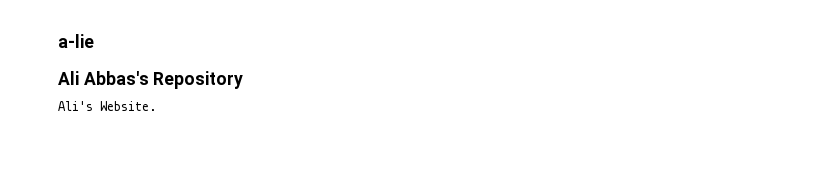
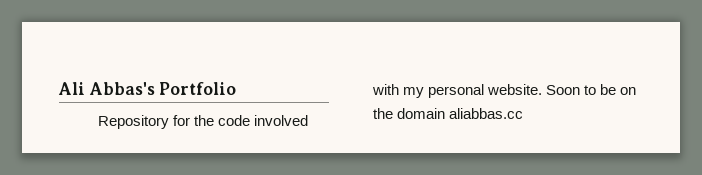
[58,34,94,48] a-lie // -> (58, 88) none
(149, 78) none -> [159,82,237,95] Portfolio //
[58,101,157,111] // Ali's Website. -> [172,115,308,126] [372,84,637,98] [373,108,524,119] for the code involved with my personal website. Soon to be on the domain aliabbas.cc

